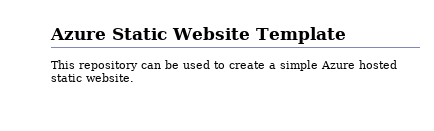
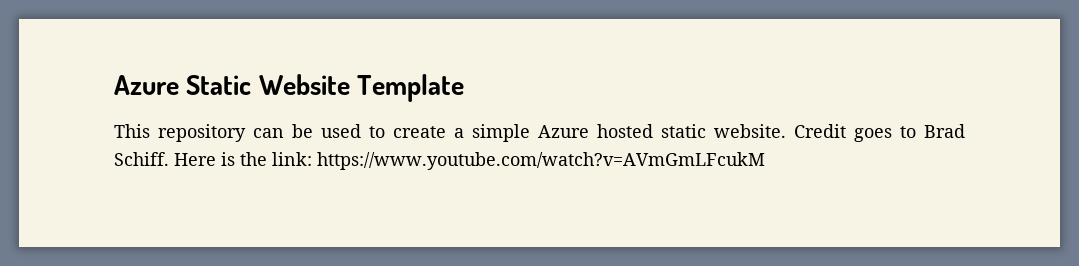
(134, 77) none -> [794,124,965,142] [114,152,765,170] Credit goes to Brad Schiff. Here is the link: https://www.youtube.com/watch?v=AVmGmLFcukM

